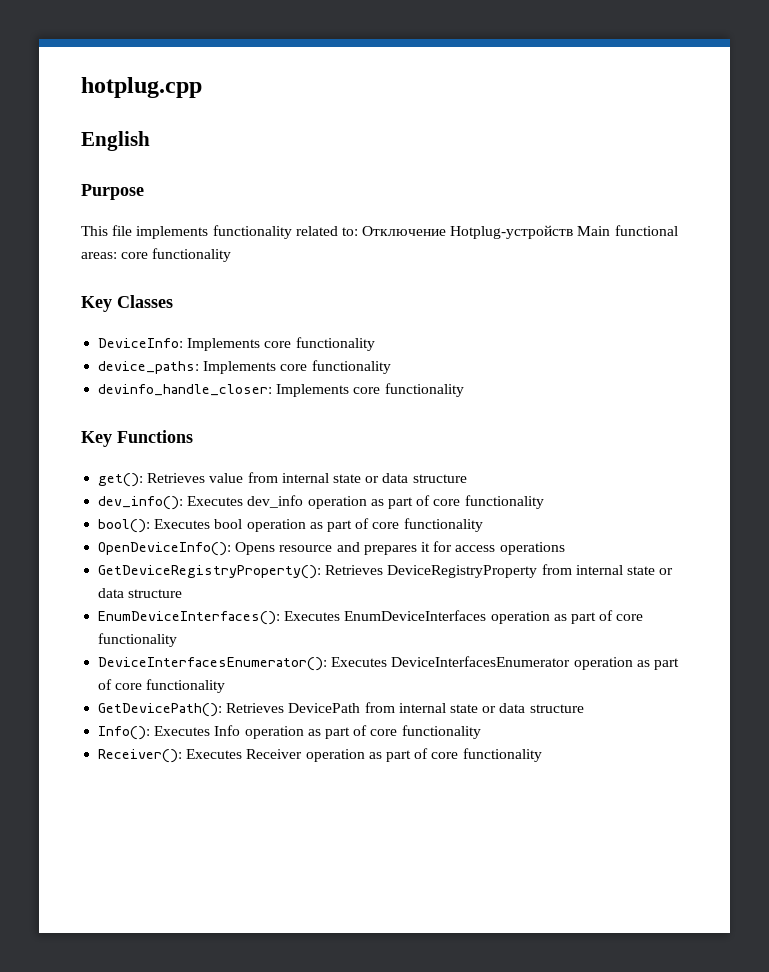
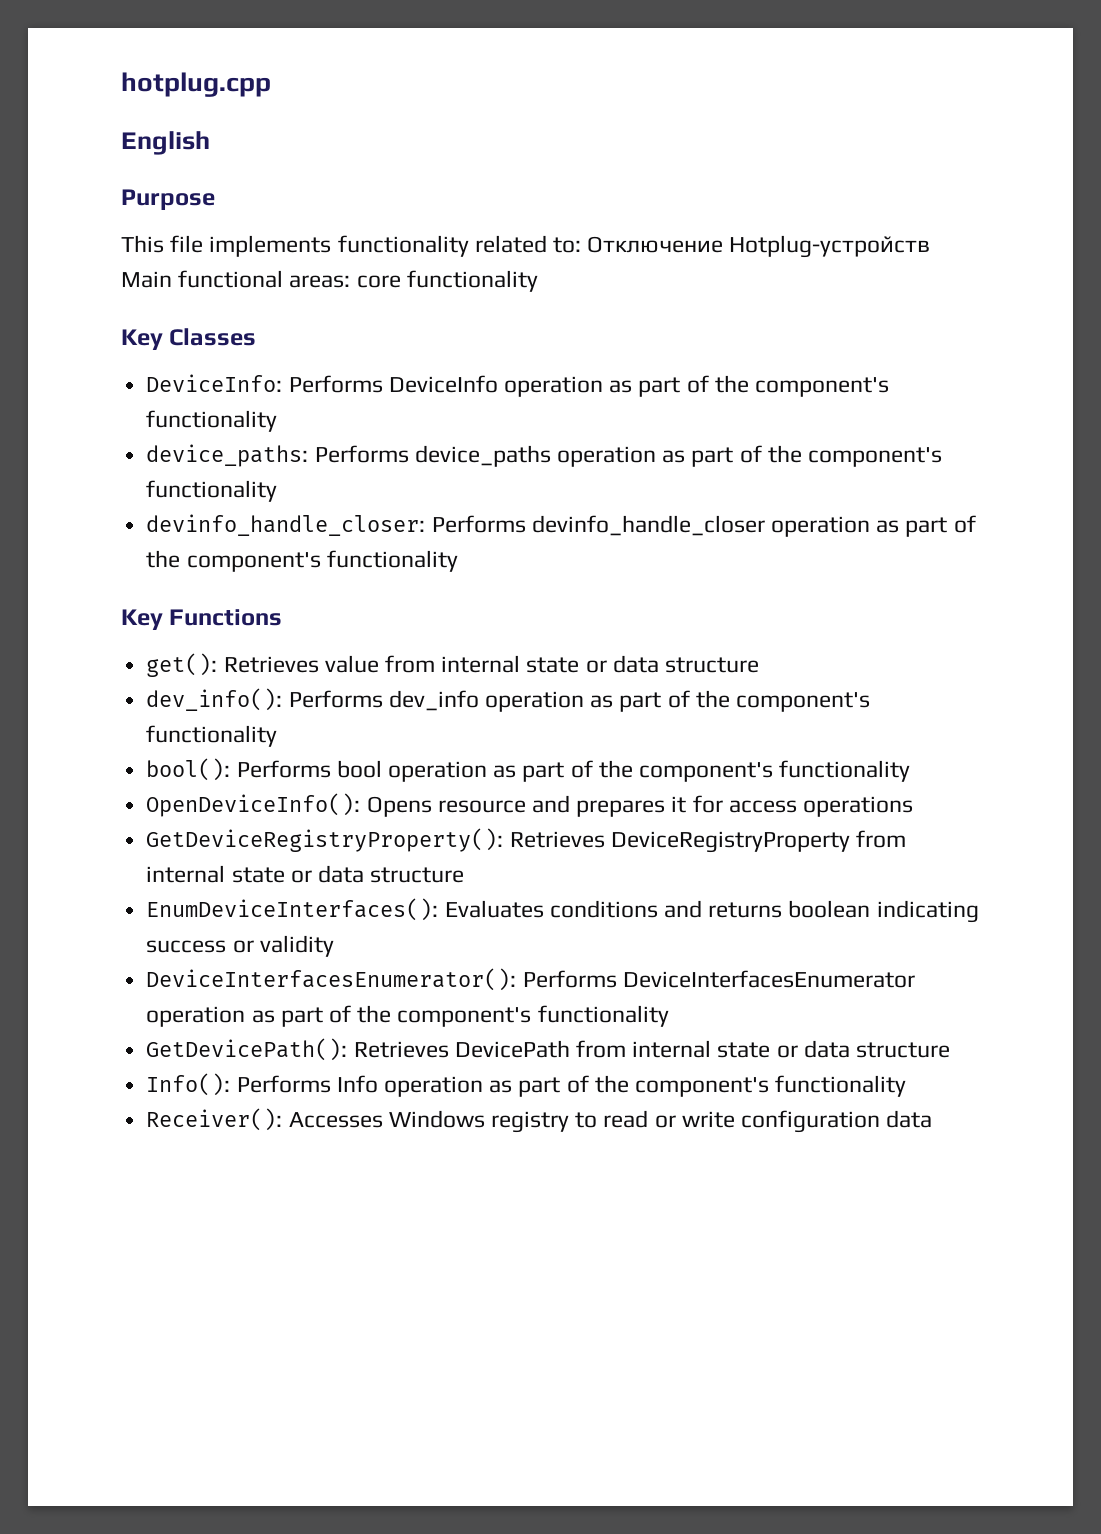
[187,337,375,351] [98,360,391,374] [98,384,381,397] Implements core functionality // device_paths: Implements core functionality // devinfo_handle_closer: Implements core -> [288,375,889,397] [146,410,278,432] [146,444,942,467] [146,480,278,502] [146,514,976,537] [146,550,321,572] Performs DeviceInfo operation as part of the component's functionality // device_paths: Performs device_paths operation as part of the component's functionality // devinfo_handle_closer: Performs devinfo_handle_closer operation as part of the component's
[187,496,244,506] Executes -> [288,690,383,708] Performs
[433,499,461,506] core -> [695,690,870,712] the component's
[154,519,211,529] Executes -> [236,760,331,778] Performs
[372,522,400,529] core -> [598,760,773,782] the component's
[284,610,644,624] [98,633,178,647] Executes EnumDeviceInterfaces operation as part of core functionality -> [444,900,979,923] [146,935,334,957] Evaluates conditions and returns boolean indicating success or validity
[331,657,388,667] Executes -> [522,970,617,988] Performs
[115,683,143,690] core -> [357,1005,532,1027] the component's
[154,726,211,736] Executes -> [236,1075,331,1093] Performs
[370,729,398,736] core -> [594,1075,769,1097] the component's
[186,748,542,762] Executes Receiver operation as part of core functionality -> [288,1110,933,1133] Accesses Windows registry to read or write configuration data

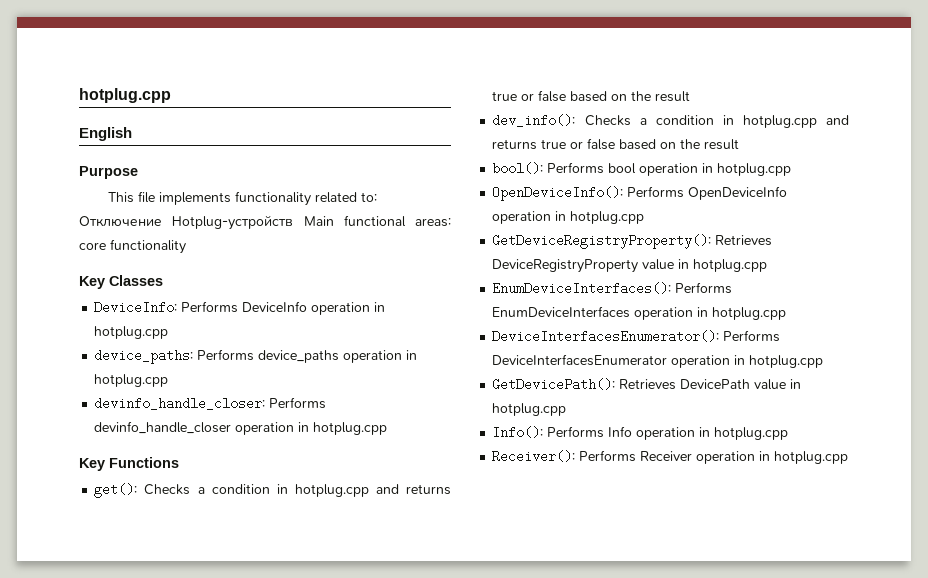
[609,375,889,397] [146,410,278,432] [146,444,942,467] [146,480,278,502] [146,514,976,537] [146,550,458,572] [121,609,283,630] [146,653,759,677] [146,688,870,712] [146,725,278,747] [146,758,911,782] [146,793,913,817] [146,828,906,853] [146,865,465,883] [146,898,979,923] [146,935,334,957] [146,968,915,991] [146,1005,669,1027] [146,1038,950,1061] [146,1073,907,1097] [146,1108,933,1133] as part of the component's functionality // device_paths: Performs device_paths operation as part of the component's functionality // devinfo_handle_closer: Performs devinfo_handle_closer operation as part of the component's functionality // Key Functions // get(): Retrieves value from internal state or data structure // dev_info(): Performs dev_info operation as part of the component's functionality // bool(): Performs bool operation as part of the component's functionality // OpenDeviceInfo(): Opens resource and prepares it for access operations // GetDeviceRegistryProperty(): Retrieves DeviceRegistryProperty from internal state or data structure // EnumDeviceInterfaces(): Evaluates conditions and returns boolean indicating success or validity // DeviceInterfacesEnumerator(): Performs DeviceInterfacesEnumerator operation as part of the component's functionality // GetDevicePath(): Retrieves DevicePath from internal state or data structure // Info(): Performs Info operation as part of the component's functionality // Receiver(): Accesses Windows registry to read or write configuration data -> [374,302,386,312] [94,326,169,339] [94,349,418,364] [94,374,169,387] [94,397,327,410] [94,421,388,435] [79,457,179,471] [94,483,451,498] [492,90,691,102] [492,114,849,128] [492,138,740,150] [492,162,792,176] [492,186,788,201] [492,211,645,224] [492,234,773,249] [492,259,768,273] [492,282,733,295] [492,306,787,320] [492,330,781,343] [492,354,824,368] [492,378,802,391] [492,403,567,416] [492,426,789,440] [492,450,849,464] in hotplug.cpp // device_paths: Performs device_paths operation in hotplug.cpp // devinfo_handle_closer: Performs devinfo_handle_closer operation in hotplug.cpp // Key Functions // get(): Checks a condition in hotplug.cpp and returns true or false based on the result // dev_info(): Checks a condition in hotplug.cpp and returns true or false based on the result // bool(): Performs bool operation in hotplug.cpp // OpenDeviceInfo(): Performs OpenDeviceInfo operation in hotplug.cpp // GetDeviceRegistryProperty(): Retrieves DeviceRegistryProperty value in hotplug.cpp // EnumDeviceInterfaces(): Performs EnumDeviceInterfaces operation in hotplug.cpp // DeviceInterfacesEnumerator(): Performs DeviceInterfacesEnumerator operation in hotplug.cpp // GetDevicePath(): Retrieves DevicePath value in hotplug.cpp // Info(): Performs Info operation in hotplug.cpp // Receiver(): Performs Receiver operation in hotplug.cpp

